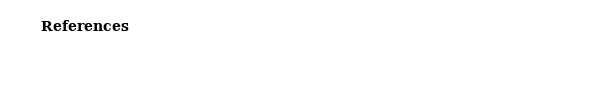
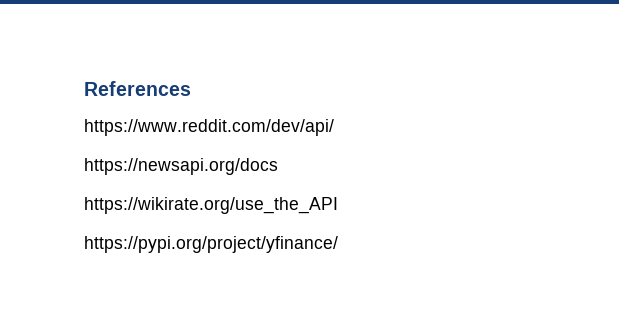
(129, 25) none -> [84,119,334,136] [84,158,278,175] [84,197,338,214] [84,236,338,253] // https://www.reddit.com/dev/api/ // https://newsapi.org/docs // https://wikirate.org/use_the_API // https://pypi.org/project/yfinance/

